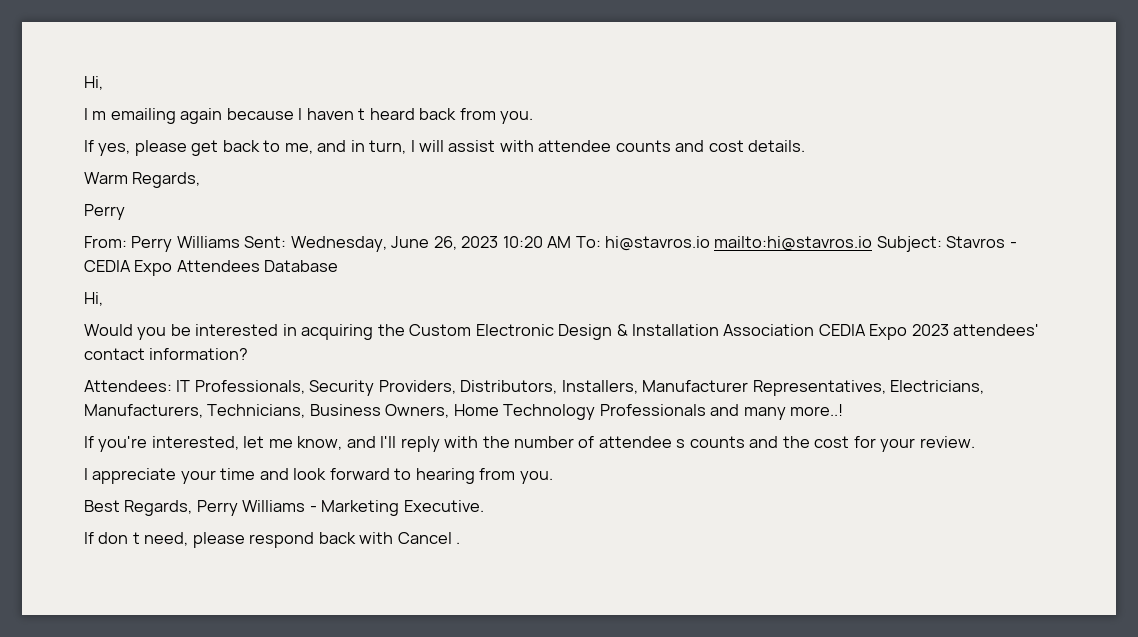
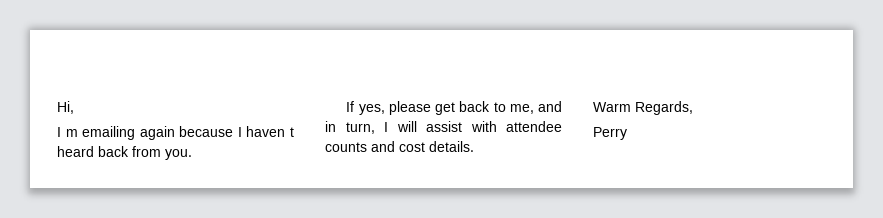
[84,236,1017,252] [84,260,339,276] [84,292,103,306] [84,324,1040,340] [84,348,249,360] [84,380,985,396] [84,404,844,420] [84,436,975,452] [84,468,553,484] [84,500,484,516] [84,532,461,548] // From: Perry Williams Sent: Wednesday, June 26, 2023 10:20 AM To: hi@stavros.io mailto:hi@stavros.io Subject: Stavros - CEDIA Expo Attendees Database // Hi, // Would you be interested in acquiring the Custom Electronic Design & Installation Association CEDIA Expo 2023 attendees' contact information? // Attendees: IT Professionals, Security Providers, Distributors, Installers, Manufacturer Representatives, Electricians, Manufacturers, Technicians, Business Owners, Home Technology Professionals and many more..! // If you're interested, let me know, and I'll reply with the number of attendee s counts and the cost for your review. // I appreciate your time and look forward to hearing from you. // Best Regards, Perry Williams - Marketing Executive. // If don t need, please respond back with Cancel . -> (627, 133) none

